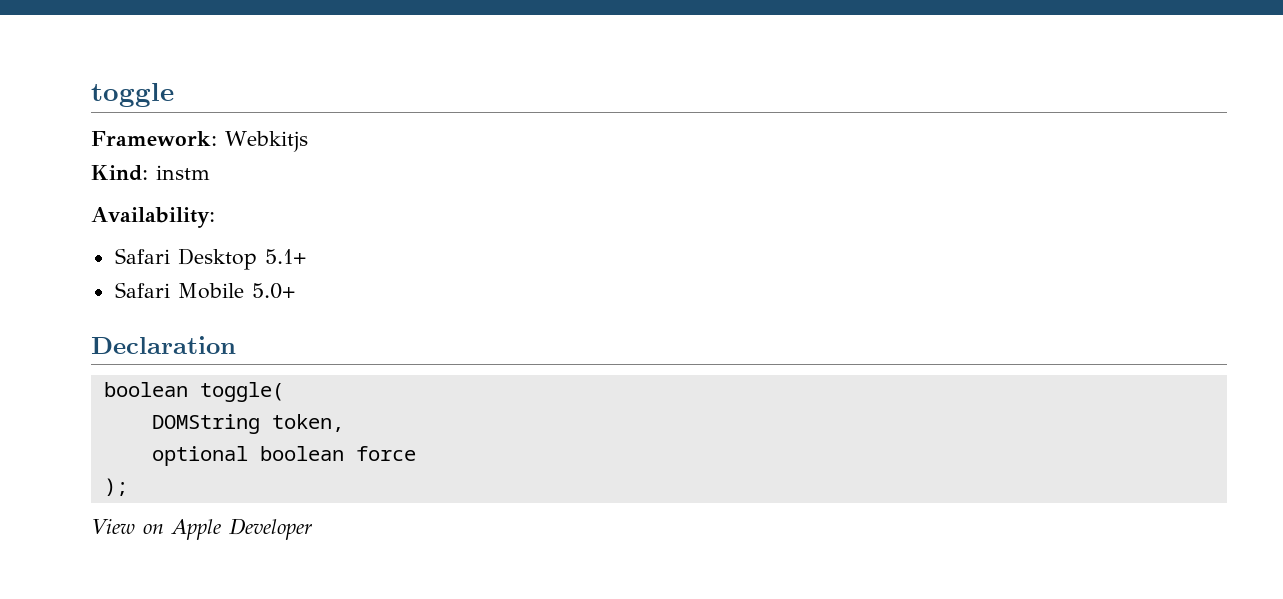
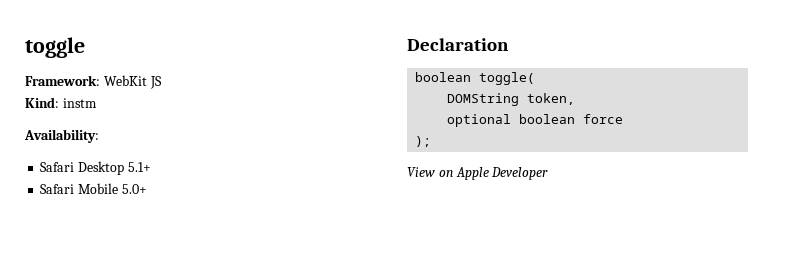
[225,131,308,152] Webkitjs -> [103,75,162,89] WebKit JS

